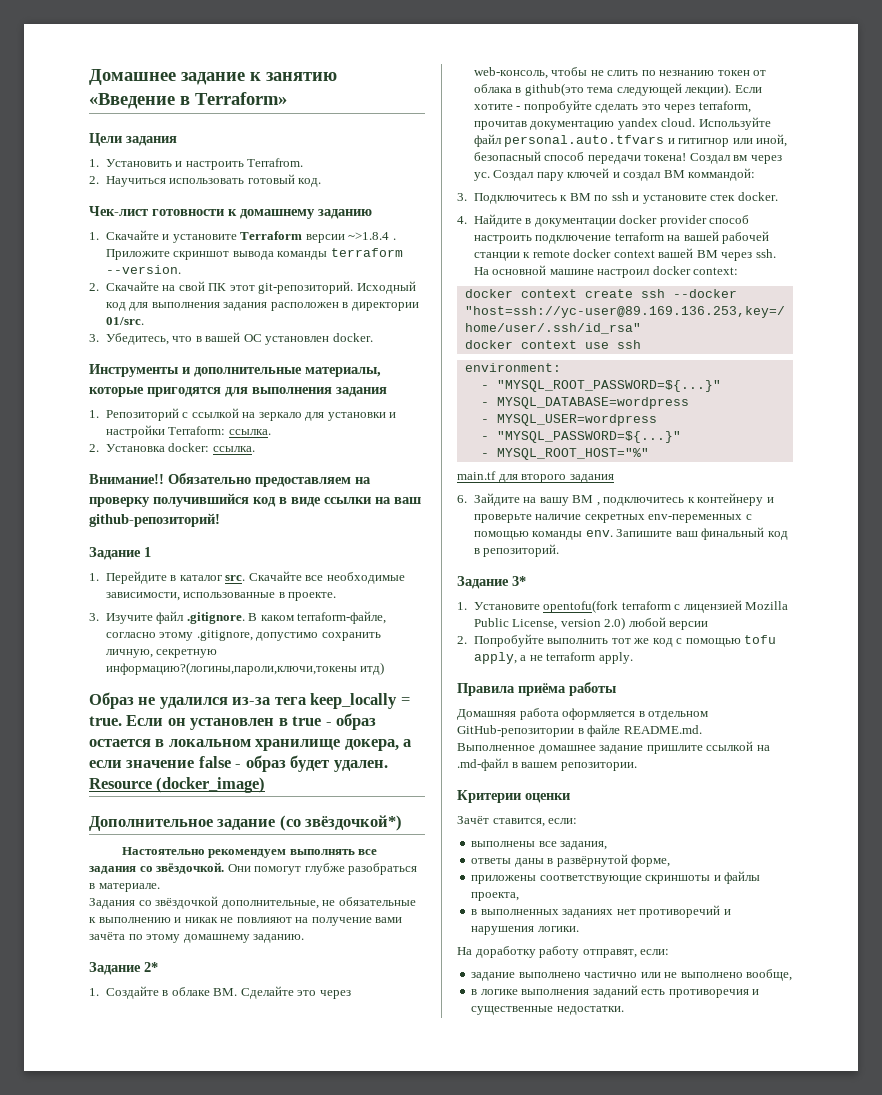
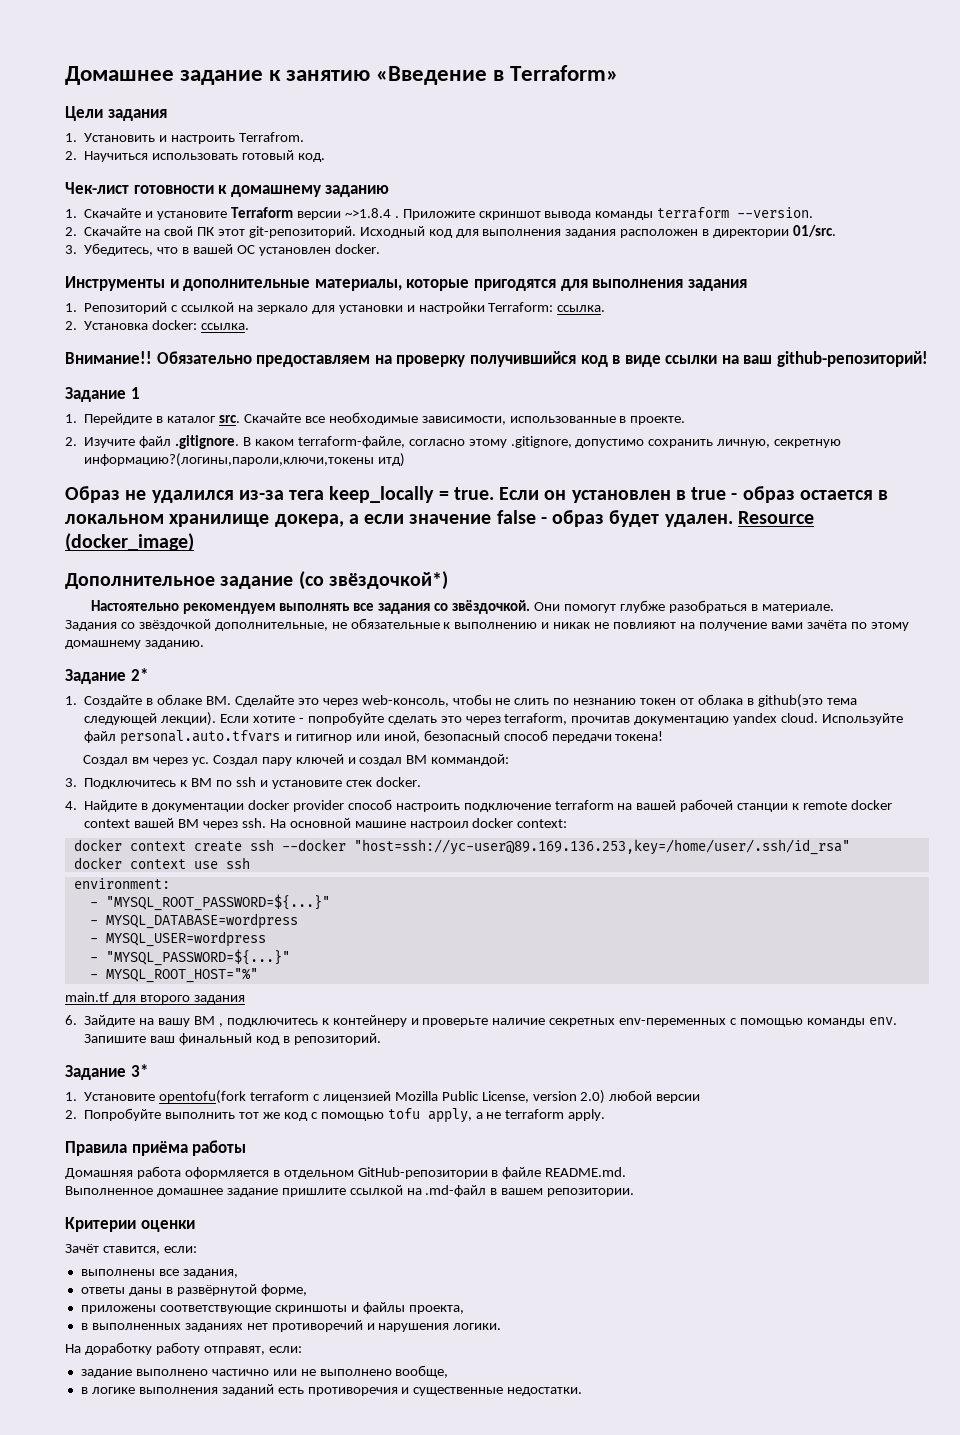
[89,613,99,621] 3. -> [65,437,77,446] 2.
(687, 157) none -> (664, 736) //

